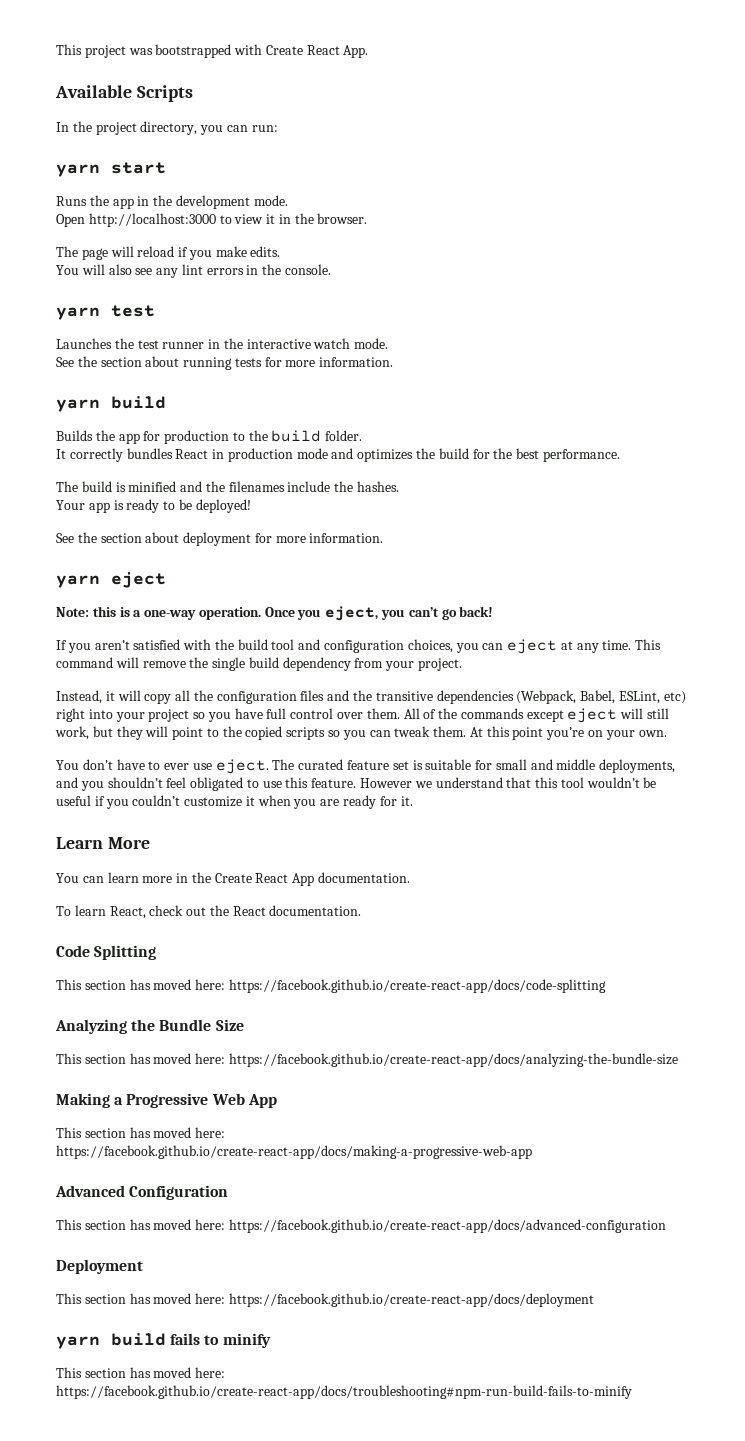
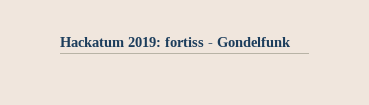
[56,44,369,58] [55,85,193,102] [56,121,278,135] [56,162,166,177] [56,195,288,209] [56,213,368,227] [56,246,281,260] [56,264,332,278] [56,305,155,320] [56,338,389,349] [56,356,394,370] [56,396,166,412] [56,430,363,444] [56,448,620,462] [56,481,400,492] [56,499,251,513] [56,532,384,546] [56,572,166,588] [56,606,494,621] [56,639,662,654] [56,657,463,671] [56,690,686,704] [56,708,670,723] [55,726,667,740] [56,759,676,774] [56,777,657,791] [56,795,413,809] [56,837,150,849] [56,872,411,886] [56,905,362,919] [56,945,157,960] [56,979,606,993] [55,1019,244,1034] [56,1053,678,1067] [56,1093,277,1108] [56,1127,226,1138] [56,1145,532,1159] [55,1185,229,1200] [56,1219,666,1233] [56,1259,143,1274] [56,1293,594,1307] [56,1333,271,1349] [56,1367,226,1378] [56,1385,632,1399] This project was bootstrapped with Create React App. // Available Scripts // In the project directory, you can run: // yarn start // Runs the app in the development mode. // Open http://localhost:3000 to view it in the browser. // The page will reload if you make edits. // You will also see any lint errors in the console. // yarn test // Launches the test runner in the interactive watch mode. // See the section about running tests for more information. // yarn build // Builds the app for production to the build folder. // It correctly bundles React in production mode and optimizes the build for the best performance. // The build is minified and the filenames include the hashes. // Your app is ready to be deployed! // See the section about deployment for more information. // yarn eject // Note: this is a one-way operation. Once you eject, you can’t go back! // If you aren’t satisfied with the build tool and configuration choices, you can eject at any time. This command will remove the single build dependency from your project. // Instead, it will copy all the configuration files and the transitive dependencies (Webpack, Babel, ESLint, etc) right into your project so you have full control over them. All of the commands except eject will still work, but they will point to the copied scripts so you can tweak them. At this point you’re on your own. // You don’t have to ever use eject. The curated feature set is suitable for small and middle deployments, and you shouldn’t feel obligated to use this feature. However we understand that this tool wouldn’t be useful if you couldn’t customize it when you are ready for it. // Learn More // You can learn more in the Create React App documentation. // To learn React, check out the React documentation. // Code Splitting // This section has moved here: https://facebook.github.io/create-react-app/docs/code-splitting // Analyzing the Bundle Size // This section has moved here: https://facebook.github.io/create-react-app/docs/analyzing-the-bundle-size // Making a Progressive Web App // This section has moved here: https://facebook.github.io/create-react-app/docs/making-a-progressive-web-app // Advanced Configuration // This section has moved here: https://facebook.github.io/create-react-app/docs/advanced-configuration // Deployment // This section has moved here: https://facebook.github.io/create-react-app/docs/deployment // yarn build fails to minify // This section has moved here: https://facebook.github.io/create-react-app/docs/troubleshooting#npm-run-build-fails-to-minify -> [60,37,291,47] Hackatum 2019: fortiss - Gondelfunk

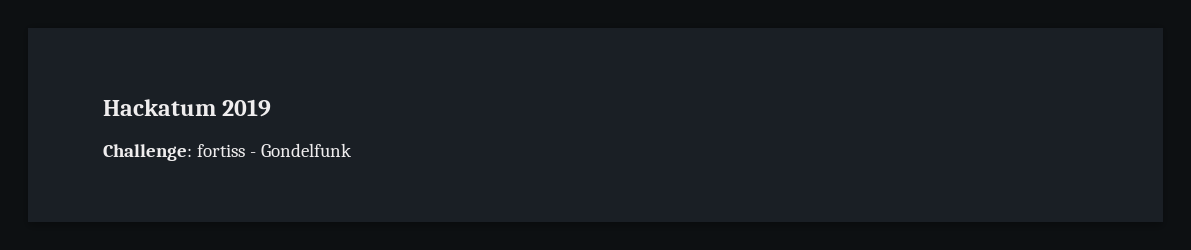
[128,37,161,47] 2019: -> [222,99,272,117] [103,144,192,161] 2019 // Challenge:

